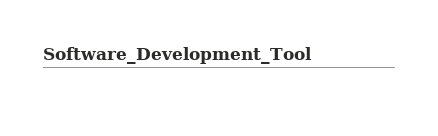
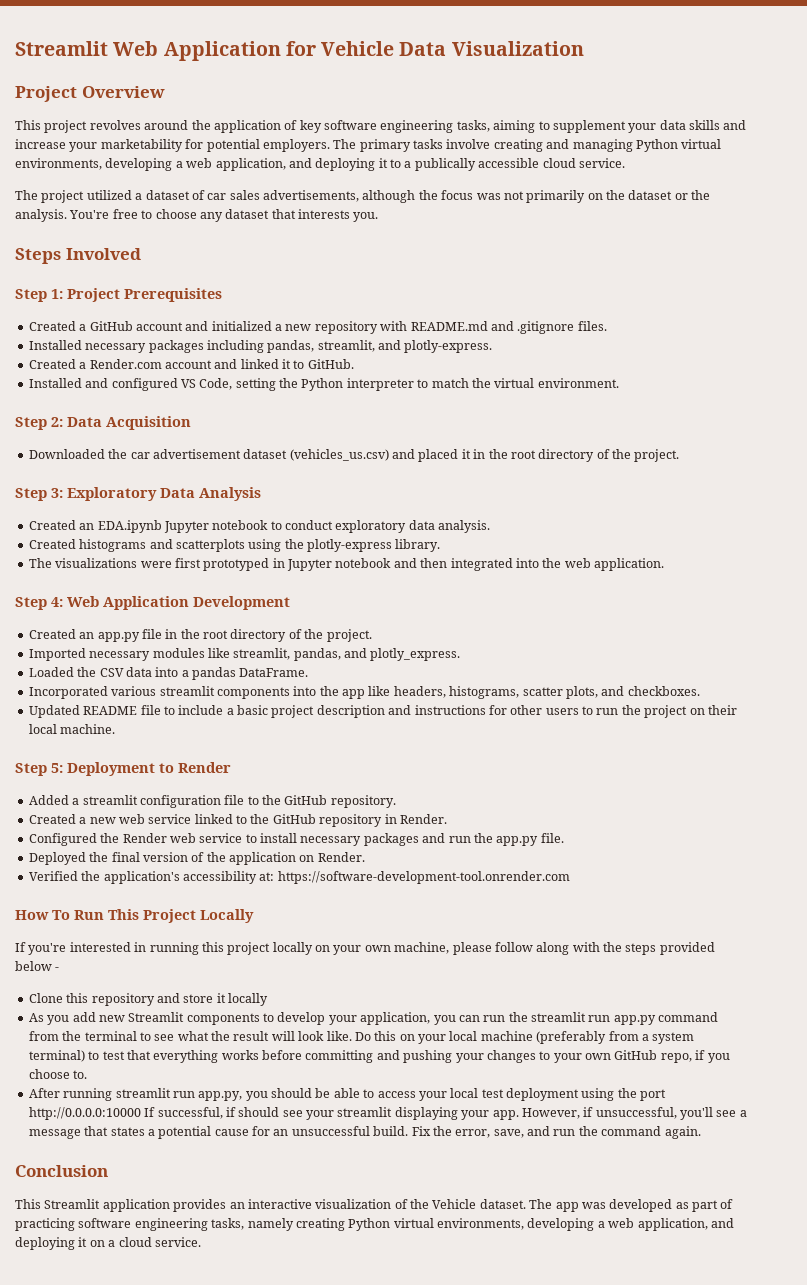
[43,47,312,64] Software_Development_Tool -> [15,41,584,61] [15,86,165,102] [15,120,747,133] [15,139,722,152] [15,158,625,171] [15,190,711,203] [15,209,379,222] [15,248,141,264] [15,288,222,302] [28,321,607,334] [28,340,493,353] [28,359,354,369] [28,378,619,391] [15,416,191,430] [28,449,680,462] [15,487,261,501] [28,520,491,533] [28,539,441,552] [28,558,664,571] [15,596,290,610] [28,629,372,642] [28,648,461,661] [28,667,309,680] [28,686,700,699] [28,705,737,718] [28,724,116,734] [15,762,231,776] [28,795,396,808] [28,814,447,827] [28,833,564,846] [28,852,365,865] [28,871,570,884] [15,909,254,923] [15,942,715,955] [15,961,60,971] [28,993,268,1006] [28,1012,719,1025] [28,1031,695,1044] [28,1050,730,1063] [28,1069,88,1079] [28,1088,667,1101] [28,1107,747,1120] [28,1126,701,1139] [15,1165,108,1177] [15,1199,734,1212] [15,1218,734,1231] [15,1237,201,1250] Streamlit Web Application for Vehicle Data Visualization // Project Overview // This project revolves around the application of key software engineering tasks, aiming to supplement your data skills and increase your marketability for potential employers. The primary tasks involve creating and managing Python virtual environments, developing a web application, and deploying it to a publically accessible cloud service. // The project utilized a dataset of car sales advertisements, although the focus was not primarily on the dataset or the analysis. You're free to choose any dataset that interests you. // Steps Involved // Step 1: Project Prerequisites // Created a GitHub account and initialized a new repository with README.md and .gitignore files. // Installed necessary packages including pandas, streamlit, and plotly-express. // Created a Render.com account and linked it to GitHub. // Installed and configured VS Code, setting the Python interpreter to match the virtual environment. // Step 2: Data Acquisition // Downloaded the car advertisement dataset (vehicles_us.csv) and placed it in the root directory of the project. // Step 3: Exploratory Data Analysis // Created an EDA.ipynb Jupyter notebook to conduct exploratory data analysis. // Created histograms and scatterplots using the plotly-express library. // The visualizations were first prototyped in Jupyter notebook and then integrated into the web application. // Step 4: Web Application Development // Created an app.py file in the root directory of the project. // Imported necessary modules like streamlit, pandas, and plotly_express. // Loaded the CSV data into a pandas DataFrame. // Incorporated various streamlit components into the app like headers, histograms, scatter plots, and checkboxes. // Updated README file to include a basic project description and instructions for other users to run the project on their local machine. // Step 5: Deployment to Render // Added a streamlit configuration file to the GitHub repository. // Created a new web service linked to the GitHub repository in Render. // Configured the Render web service to install necessary packages and run the app.py file. // Deployed the final version of the application on Render. // Verified the application's accessibility at: https://software-development-tool.onrender.com // How To Run This Project Locally // If you're interested in running this project locally on your own machine, please follow along with the steps provided below - // Clone this repository and store it locally // As you add new Streamlit components to develop your application, you can run the streamlit run app.py command from the terminal to see what the result will look like. Do this on your local machine (preferably from a system terminal) to test that everything works before committing and pushing your changes to your own GitHub repo, if you choose to. // After running streamlit run app.py, you should be able to access your local test deployment using the port http://0.0.0.0:10000 If successful, if should see your streamlit displaying your app. However, if unsuccessful, you'll see a message that states a potential cause for an unsuccessful build. Fix the error, save, and run the command again. // Conclusion // This Streamlit application provides an interactive visualization of the Vehicle dataset. The app was developed as part of practicing software engineering tasks, namely creating Python virtual environments, developing a web application, and deploying it on a cloud service.

